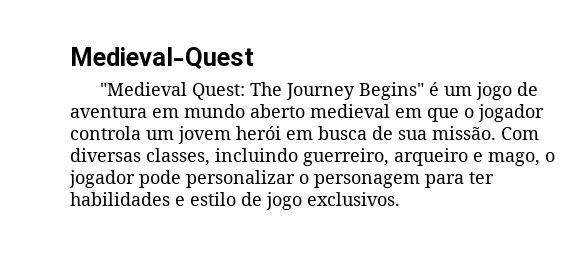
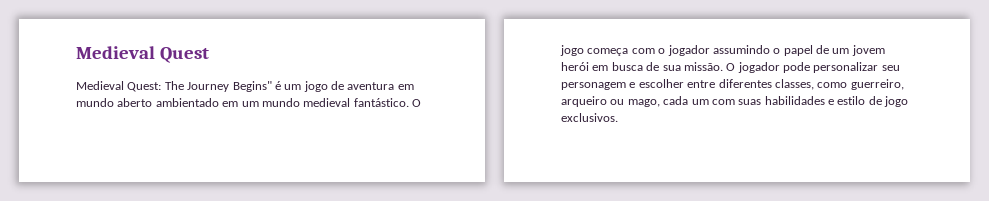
[70,47,254,70] [99,82,187,96] Medieval-Quest // "Medieval -> [76,46,209,63] [76,81,124,90] Medieval Quest // Medieval
[310,104,544,122] [70,126,141,140] medieval em que o jogador controla -> [155,98,421,107] [560,45,829,56] ambientado em um mundo medieval fantástico. O jogo começa com o jogador assumindo o papel de
[501,127,539,140] [70,148,555,166] [69,170,494,188] Com diversas classes, incluindo guerreiro, arqueiro e mago, o jogador pode personalizar o personagem para ter -> [726,62,900,73] [561,79,904,90] [561,96,762,107] O jogador pode personalizar seu personagem e escolher entre diferentes classes, como guerreiro, arqueiro ou mago, cada um com suas

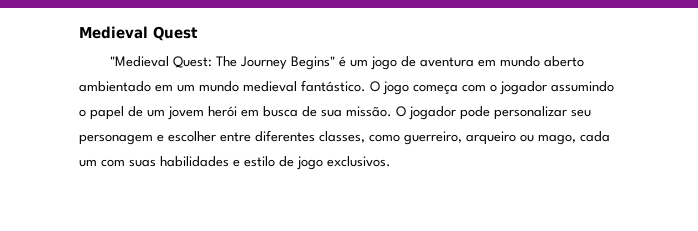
[76,81,124,90] Medieval -> [109,56,169,67] "Medieval

